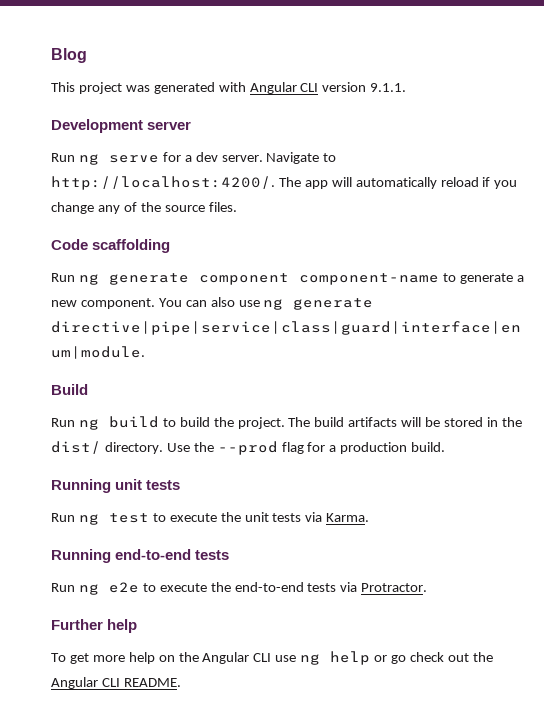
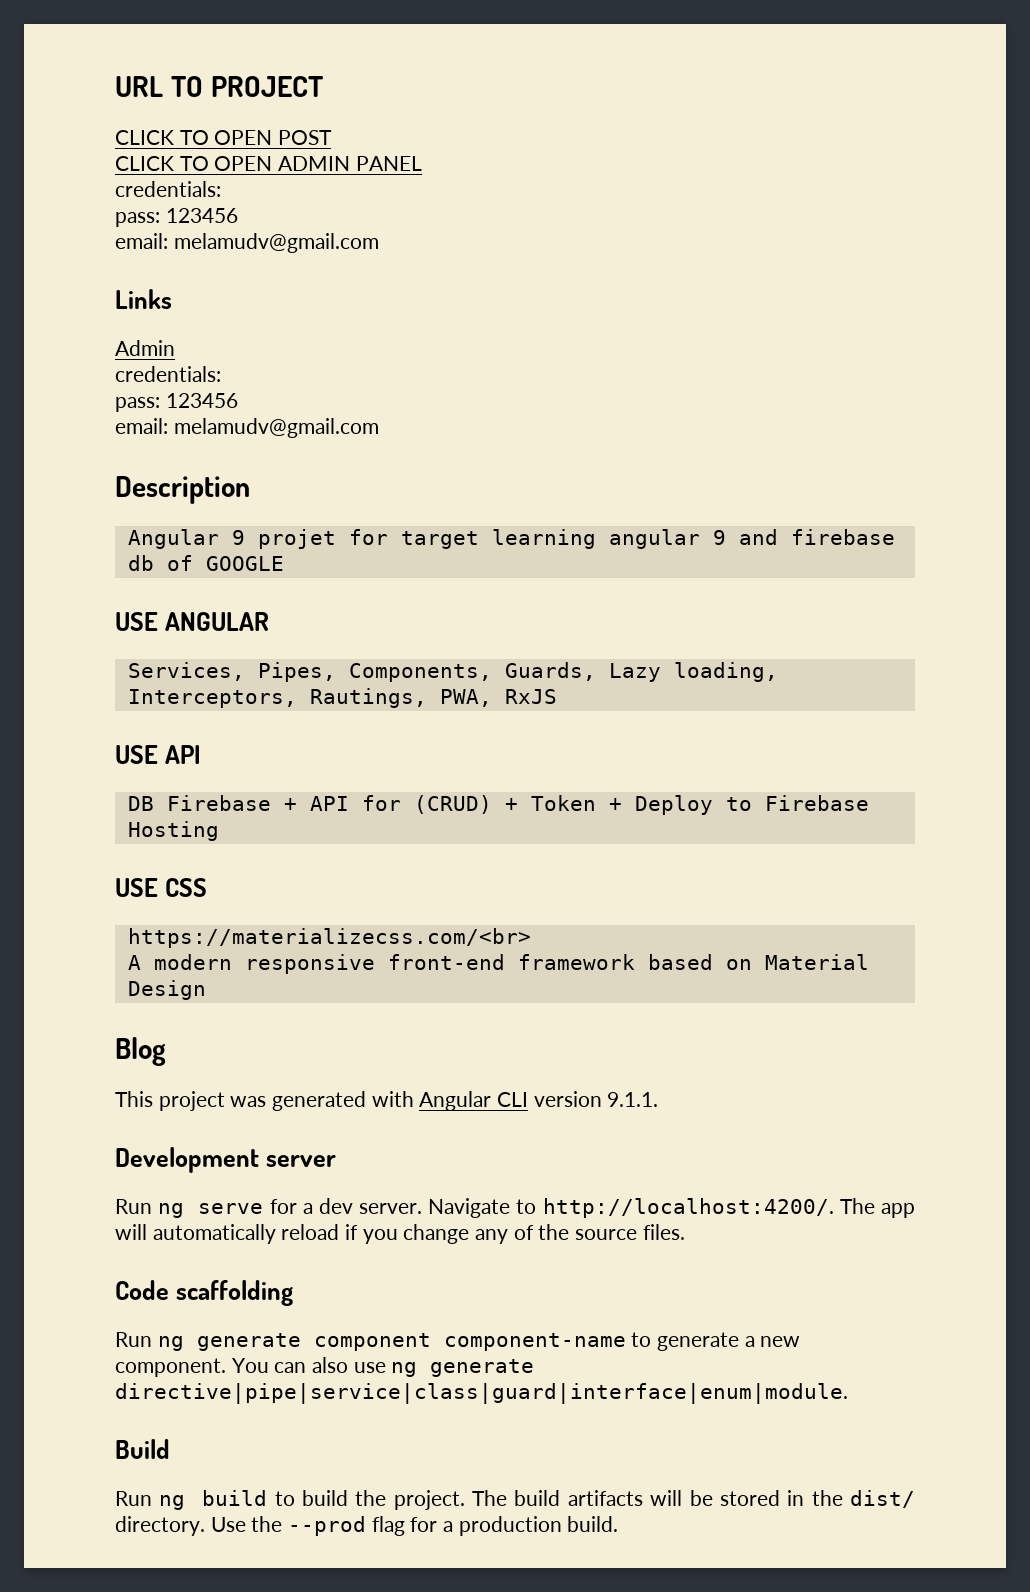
(51, 55) none -> [115,76,323,97] [115,130,333,145] [115,156,422,171] [115,181,221,197] [115,208,238,227] [115,233,379,253] [115,289,172,309] [115,340,175,356] [115,366,221,382] [115,393,238,412] [115,418,379,438] [115,476,250,504] [127,529,895,549] [127,555,284,571] [115,612,270,631] [127,662,778,682] [127,688,557,708] [115,745,202,764] [127,795,869,815] [127,821,219,841] [115,878,208,897] [127,928,531,948] [127,954,869,974] [127,980,206,1000] URL TO PROJECT // CLICK TO OPEN POST // CLICK TO OPEN ADMIN PANEL // credentials: // pass: 123456 // email: melamudv@gmail.com // Links // Admin // credentials: // pass: 123456 // email: melamudv@gmail.com // Description // Angular 9 projet for target learning angular 9 and firebase db of GOOGLE // USE ANGULAR // Services, Pipes, Components, Guards, Lazy loading, Interceptors, Rautings, PWA, RxJS // USE API // DB Firebase + API for (CRUD) + Token + Deploy to Firebase Hosting // USE CSS // https://materializecss.com/<br> // A modern responsive front-end framework based on Material Design //
[51,479,181,493] [51,512,370,525] [51,549,230,563] [51,582,428,595] [51,619,138,633] [51,651,493,665] [51,677,181,689] // Running unit tests // Run ng test to execute the unit tests via Karma. // Running end-to-end tests // Run ng e2e to execute the end-to-end tests via Protractor. // Further help // To get more help on the Angular CLI use ng help or go check out the Angular CLI README. -> (619, 1524) none

